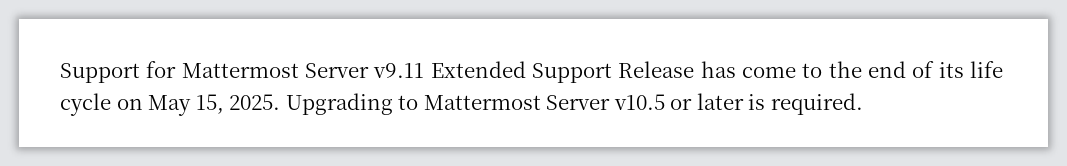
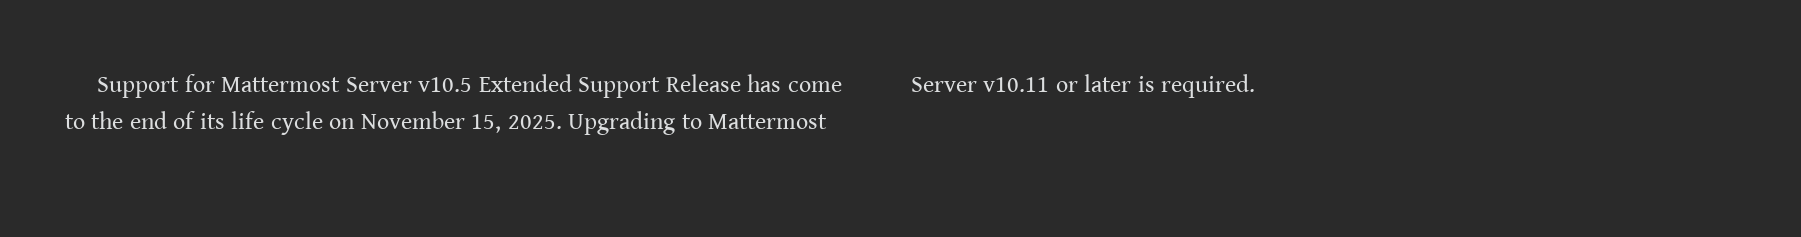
[373,63,425,78] v9.11 -> [418,77,473,92] v10.5
[148,95,192,116] May -> [360,111,465,129] November
[613,94,665,110] v10.5 -> [983,77,1050,92] v10.11

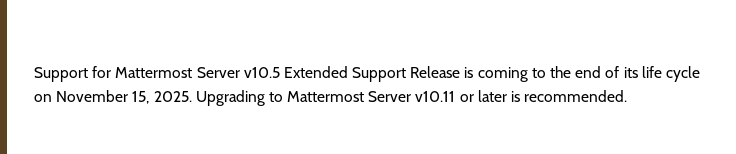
[747,74,842,92] has come -> [464,67,528,82] is coming
[1161,74,1256,98] required. -> [524,90,628,102] recommended.

